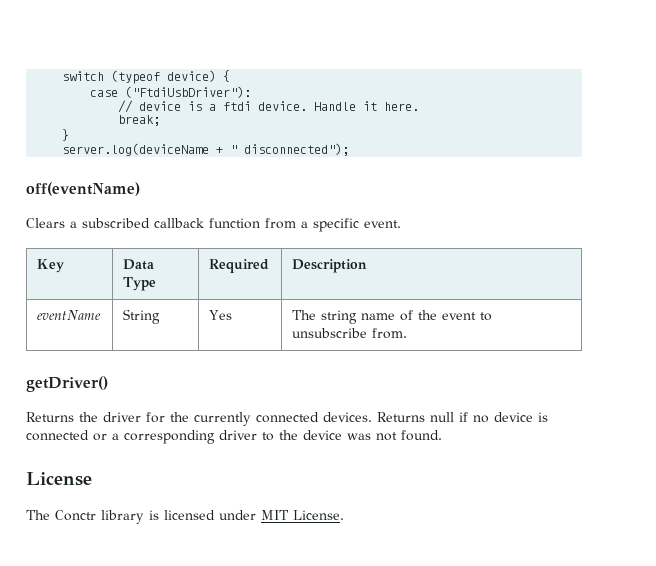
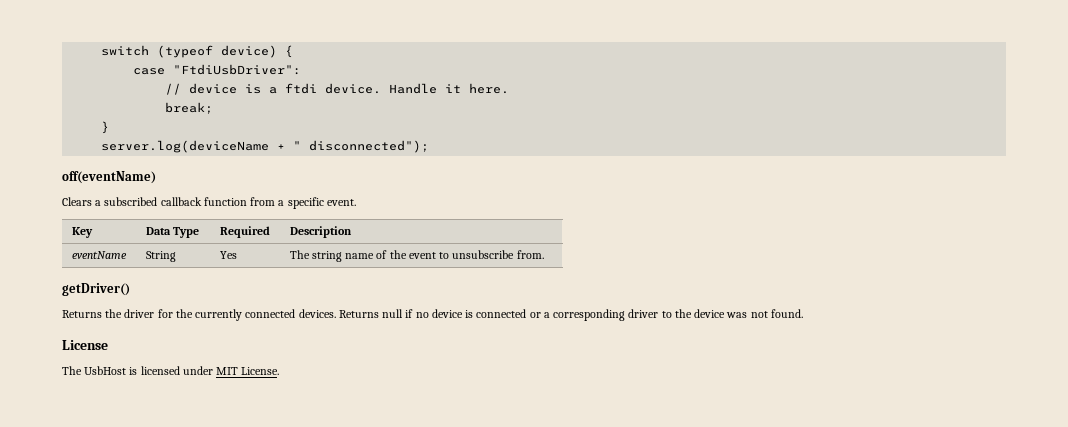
[125,86,252,98] ("FtdiUsbDriver"): -> [173,64,302,75] "FtdiUsbDriver":
[55,510,144,524] Conctr library -> [84,366,127,375] UsbHost

